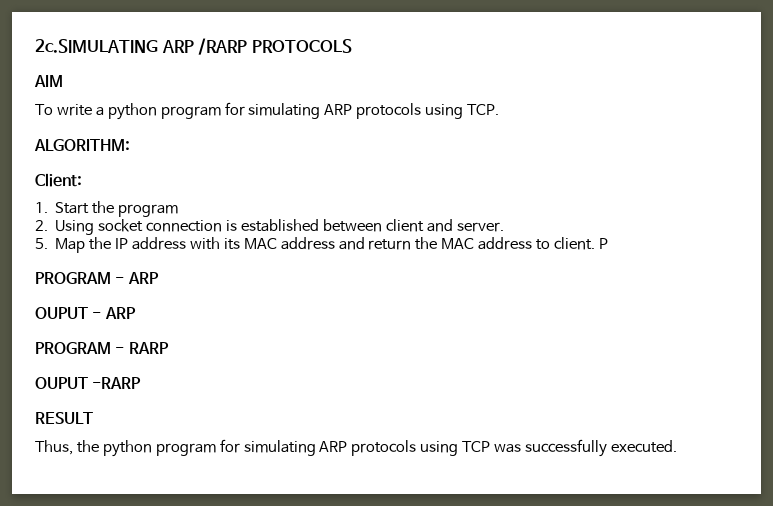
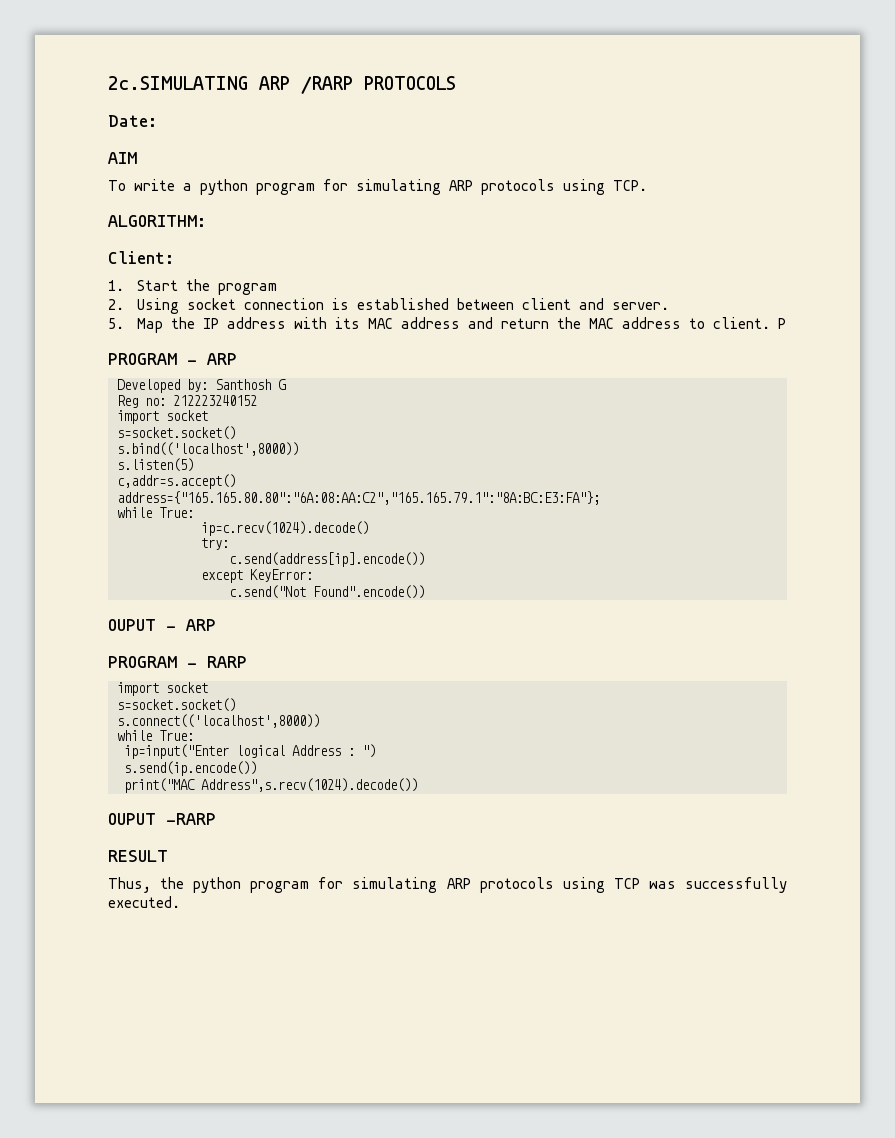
(352, 46) none -> [108,115,157,127] // Date:
(159, 278) none -> [117,379,286,393] [117,395,257,408] [117,410,208,424] [117,426,236,440] [117,442,299,456] [117,458,194,472] [117,474,236,489] [117,491,600,505] [117,507,194,518] [201,521,369,536] [201,538,229,550] [229,552,425,567] [201,569,313,583] [229,585,425,599] // Developed by: Santhosh G // Reg no: 212223240152 // import socket // s=socket.socket() // s.bind(('localhost',8000)) // s.listen(5) // c,addr=s.accept() // address={"165.165.80.80":"6A:08:AA:C2","165.165.79.1":"8A:BC:E3:FA"}; // while True: // ip=c.recv(1024).decode() // try: // c.send(address[ip].encode()) // except KeyError: // c.send("Not Found".encode())
(169, 348) none -> [117,682,208,696] [117,698,236,712] [117,714,320,728] [117,730,194,741] [124,744,376,759] [124,761,257,776] [124,778,418,793] // import socket // s=socket.socket() // s.connect(('localhost',8000)) // while True: // ip=input("Enter logical Address : ") // s.send(ip.encode()) // print("MAC Address",s.recv(1024).decode())

